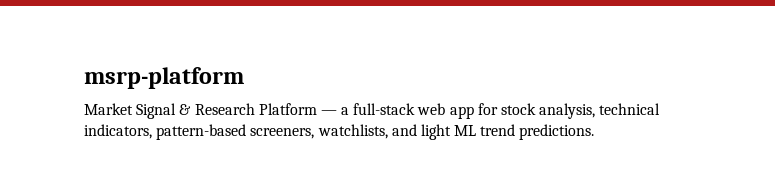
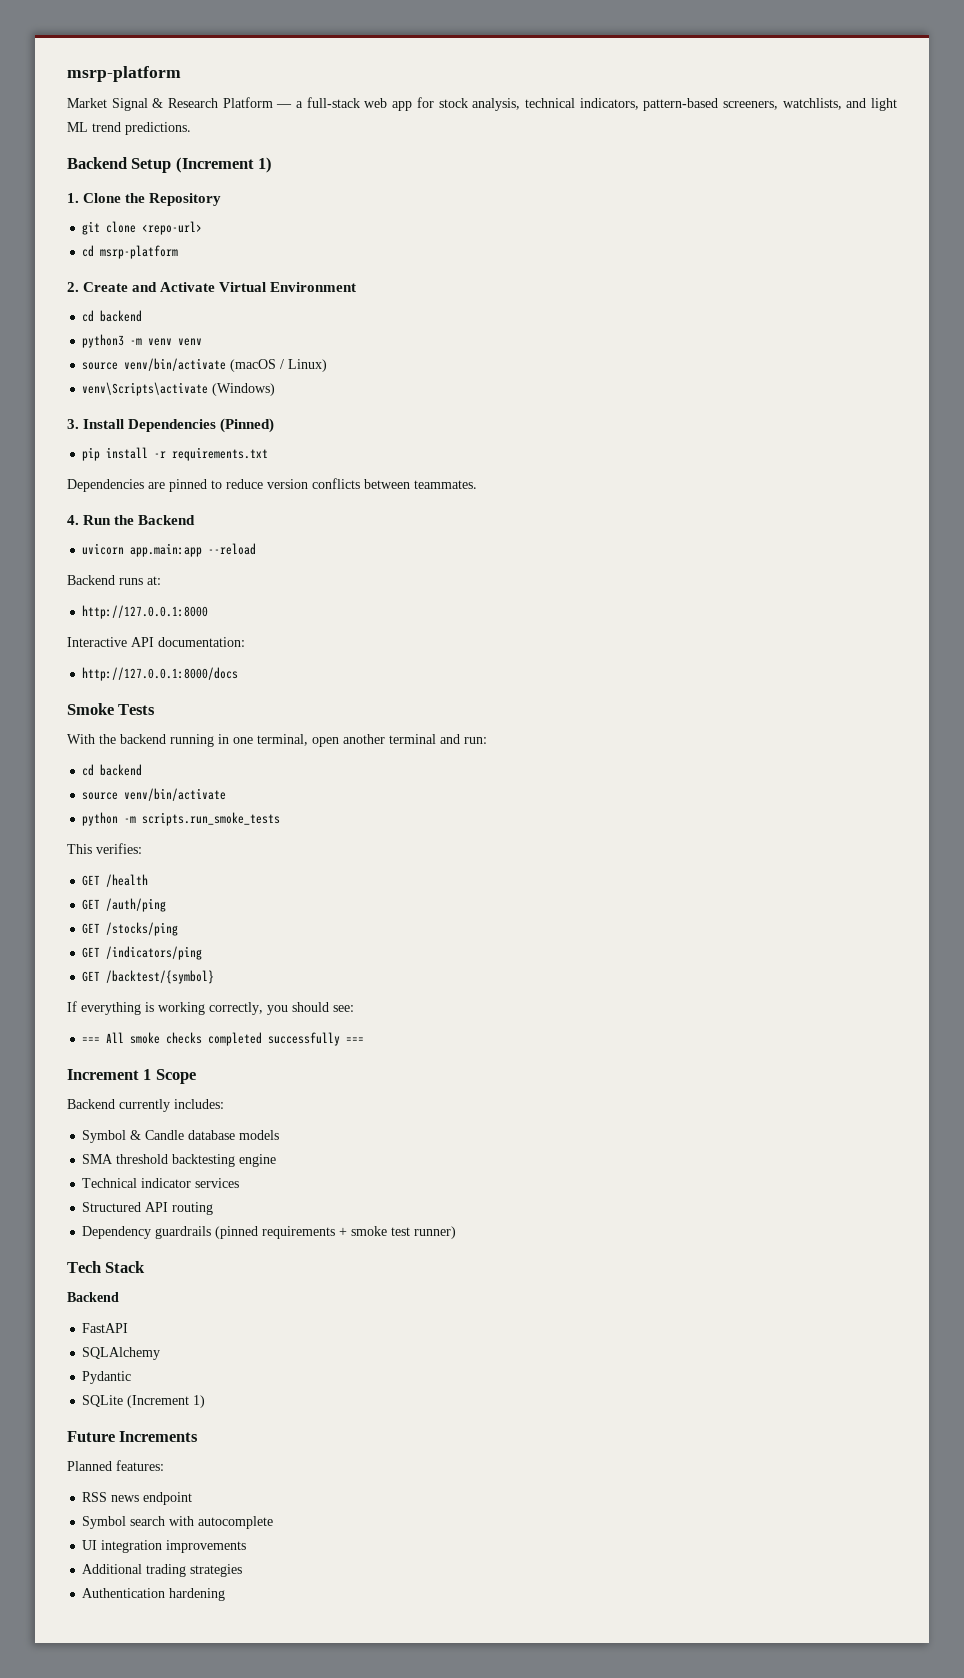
(595, 132) none -> [67,157,273,173] [67,193,222,206] [82,221,203,235] [82,245,179,259] [67,282,357,292] [82,310,143,322] [82,334,203,348] [82,358,328,372] [82,382,276,396] [67,418,275,433] [82,447,269,461] [67,478,477,492] [67,515,196,525] [82,543,257,557] [67,575,161,585] [82,605,209,619] [67,637,245,647] [82,667,239,681] [67,703,156,715] [67,734,487,747] [82,764,143,776] [82,788,227,801] [82,812,281,826] [67,843,142,854] [82,874,149,887] [82,898,167,912] [82,922,179,936] [82,946,203,960] [82,970,215,984] [67,1001,354,1015] [82,1032,365,1046] [67,1069,196,1084] [67,1099,224,1112] [82,1130,280,1143] [82,1154,277,1167] [82,1178,240,1188] [82,1202,214,1215] [82,1226,457,1239] [67,1261,146,1273] [67,1292,119,1302] [82,1323,129,1333] [82,1347,161,1360] [82,1371,132,1384] [82,1395,206,1408] [67,1431,199,1442] [67,1460,164,1471] [82,1492,193,1505] [82,1516,274,1529] [82,1540,247,1553] [82,1564,243,1577] [82,1588,226,1601] // Backend Setup (Increment 1) // 1. Clone the Repository // git clone <repo-url> // cd msrp-platform // 2. Create and Activate Virtual Environment // cd backend // python3 -m venv venv // source venv/bin/activate (macOS / Linux) // venv\Scripts\activate (Windows) // 3. Install Dependencies (Pinned) // pip install -r requirements.txt // Dependencies are pinned to reduce version conflicts between teammates. // 4. Run the Backend // uvicorn app.main:app --reload // Backend runs at: // http://127.0.0.1:8000 // Interactive API documentation: // http://127.0.0.1:8000/docs // Smoke Tests // With the backend running in one terminal, open another terminal and run: // cd backend // source venv/bin/activate // python -m scripts.run_smoke_tests // This verifies: // GET /health // GET /auth/ping // GET /stocks/ping // GET /indicators/ping // GET /backtest/{symbol} // If everything is working correctly, you should see: // === All smoke checks completed successfully === // Increment 1 Scope // Backend currently includes: // Symbol & Candle database models // SMA threshold backtesting engine // Technical indicator services // Structured API routing // Dependency guardrails (pinned requirements + smoke test runner) // Tech Stack // Backend // FastAPI // SQLAlchemy // Pydantic // SQLite (Increment 1) // Future Increments // Planned features: // RSS news endpoint // Symbol search with autocomplete // UI integration improvements // Additional trading strategies // Authentication hardening

